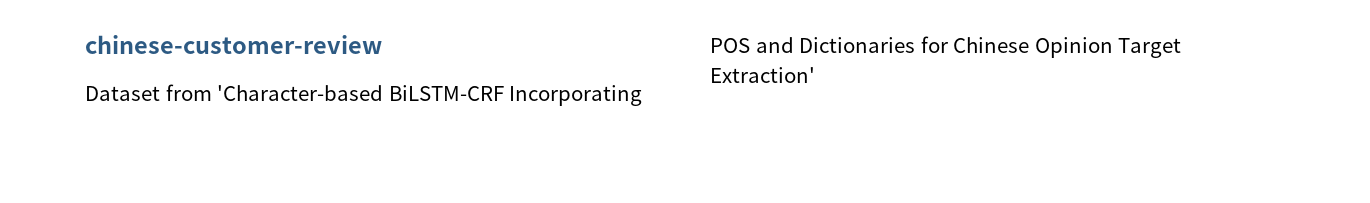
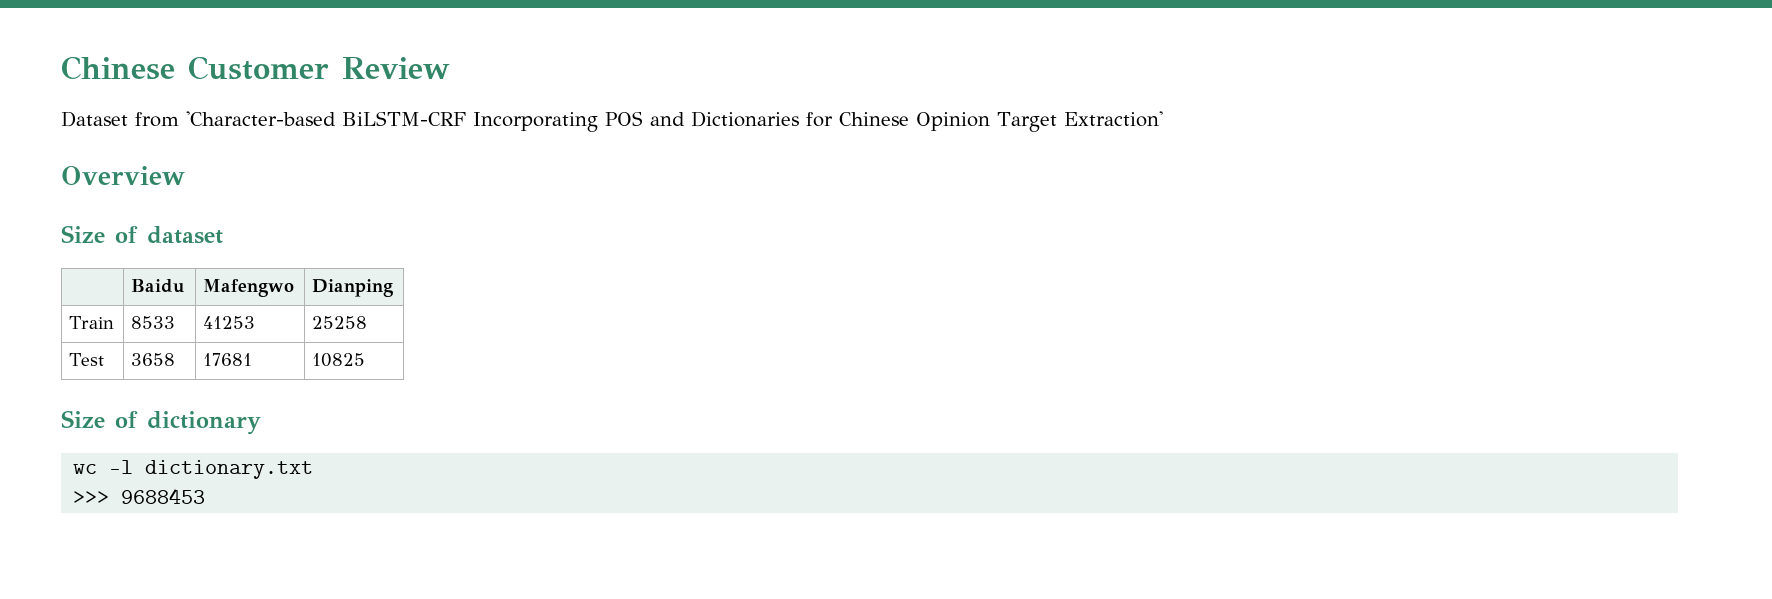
[85,35,382,54] chinese-customer-review -> [61,56,450,80] Chinese Customer Review
(815, 75) none -> [61,166,185,185] [61,225,223,244] [131,279,186,293] [203,279,295,297] [312,279,394,297] [69,316,115,329] [131,316,176,329] [203,316,256,329] [312,316,368,329] [69,353,105,366] [131,353,176,366] [203,353,253,366] [312,353,366,367] [61,410,261,435] [73,460,314,479] [73,488,206,504] // Overview // Size of dataset // | Baidu | Mafengwo | Dianping // Train | 8533 | 41253 | 25258 // Test | 3658 | 17681 | 10825 // Size of dictionary // wc -l dictionary.txt // >>> 9688453

